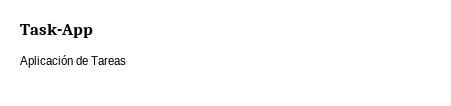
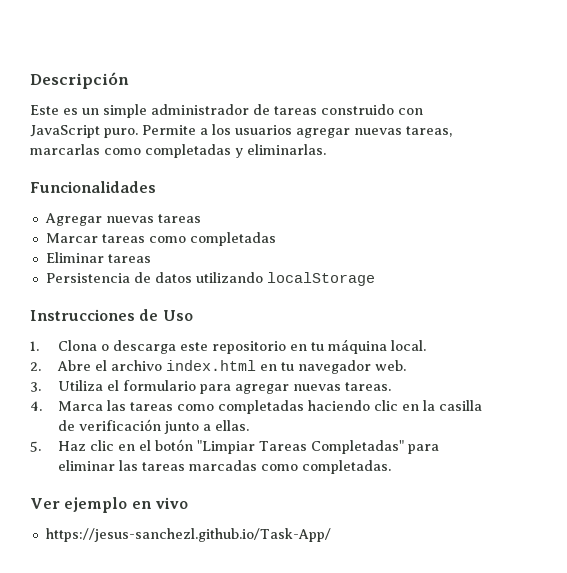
[20,23,93,38] [20,55,127,68] Task-App // Aplicación de Tareas -> [30,72,129,89] [30,104,423,118] [30,124,452,138] [30,144,326,158] [30,181,156,193] [44,213,201,226] [45,232,276,246] [45,252,151,263] [45,272,375,286] [30,309,193,321] [30,339,426,354] [30,360,406,374] [30,380,391,394] [30,400,482,414] [57,419,249,434] [30,439,439,454] [57,460,391,474] [30,497,188,513] [45,528,331,542] Descripción // Este es un simple administrador de tareas construido con JavaScript puro. Permite a los usuarios agregar nuevas tareas, marcarlas como completadas y eliminarlas. // Funcionalidades // Agregar nuevas tareas // Marcar tareas como completadas // Eliminar tareas // Persistencia de datos utilizando localStorage // Instrucciones de Uso // 1. Clona o descarga este repositorio en tu máquina local. // 2. Abre el archivo index.html en tu navegador web. // 3. Utiliza el formulario para agregar nuevas tareas. // 4. Marca las tareas como completadas haciendo clic en la casilla de verificación junto a ellas. // 5. Haz clic en el botón "Limpiar Tareas Completadas" para eliminar las tareas marcadas como completadas. // Ver ejemplo en vivo // https://jesus-sanchezl.github.io/Task-App/

